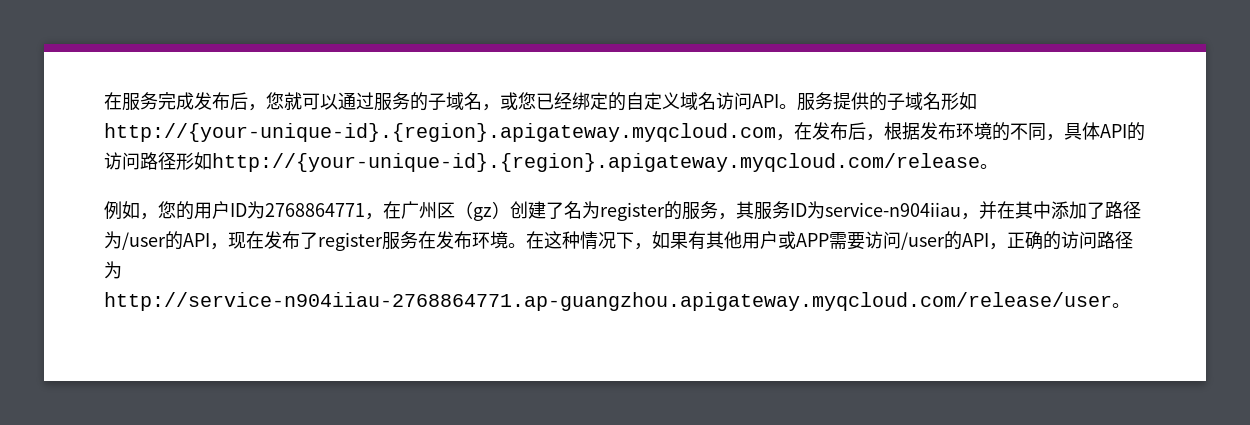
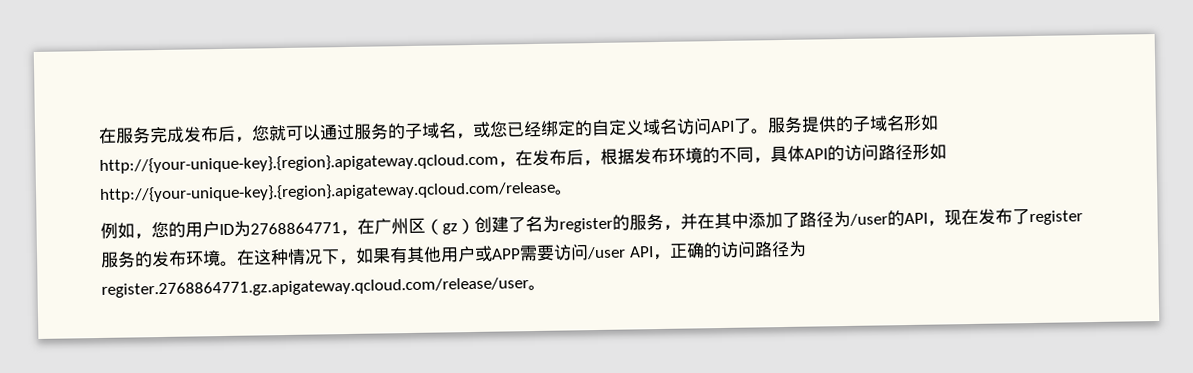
(779, 101) none -> [733,118,752,134] 了
[104,123,776,142] http://{your-unique-id}.{region}.apigateway.myqcloud.com -> [99,152,499,174] http://{your-unique-key}.{region}.apigateway.qcloud.com
[212,153,980,172] http://{your-unique-id}.{region}.apigateway.myqcloud.com/release -> [99,180,556,203] http://{your-unique-key}.{region}.apigateway.qcloud.com/release
[736,201,979,220] 其服务ID为service-n904iiau， -> (681, 227) none
[418,231,436,249] 在 -> [134,251,153,268] 的
[944,231,962,250] 的 -> (626, 253) none
[104,292,1112,311] http://service-n904iiau-2768864771.ap-guangzhou.apigateway.myqcloud.com/release/user -> [101,277,529,298] register.2768864771.gz.apigateway.qcloud.com/release/user

